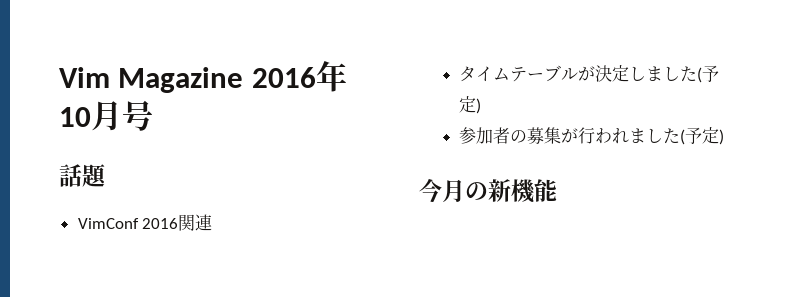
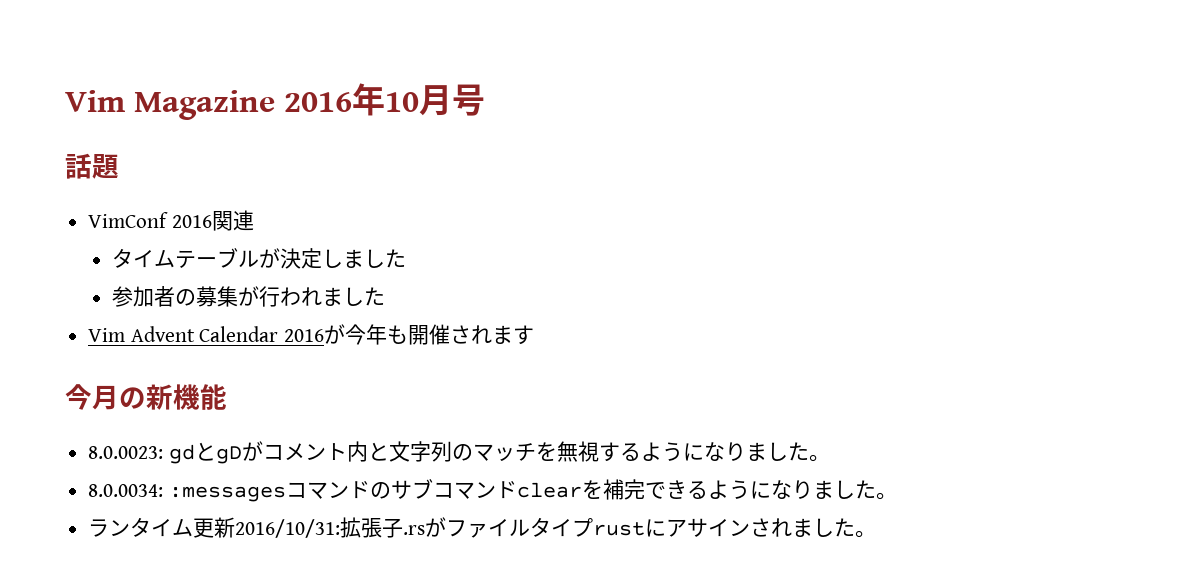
[697,65,720,83] [459,96,482,114] (予定) -> (407, 258) none
[680,127,725,145] [419,179,557,203] (予定) // 今月の新機能 -> [88,324,535,345] [65,384,227,410] [88,441,830,464] [88,479,897,502] [88,517,877,538] // Vim Advent Calendar 2016が今年も開催されます // 今月の新機能 // 8.0.0023: gdとgDがコメント内と文字列のマッチを無視するようになりました。 // 8.0.0034: :messagesコマンドのサブコマンドclearを補完できるようになりました。 // ランタイム更新2016/10/31:拡張子.rsがファイルタイプrustにアサインされました。

